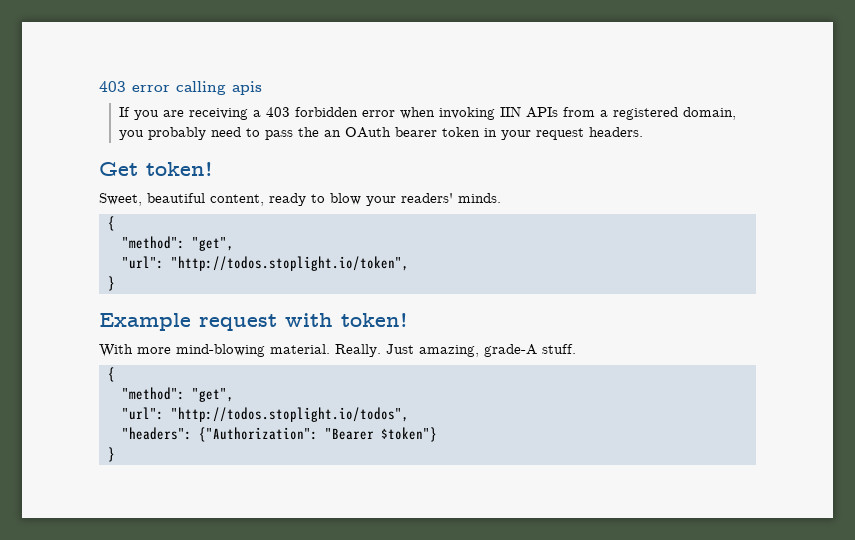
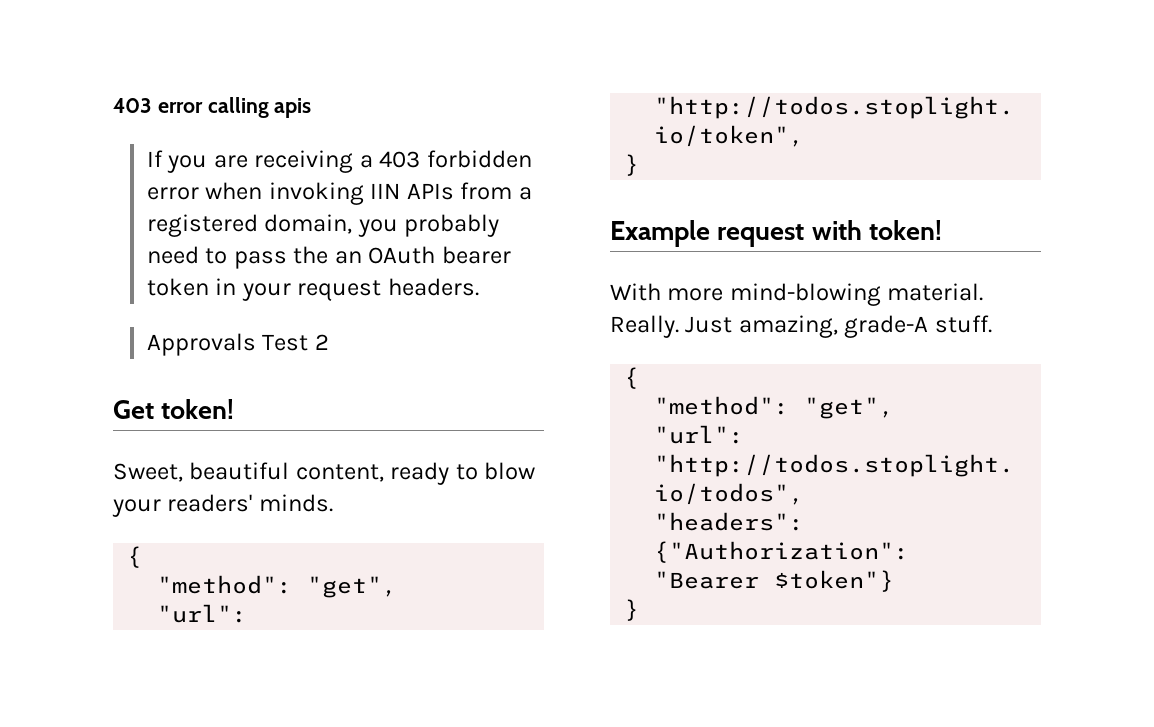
(644, 132) none -> [146,333,329,356] // Approvals Test 2

